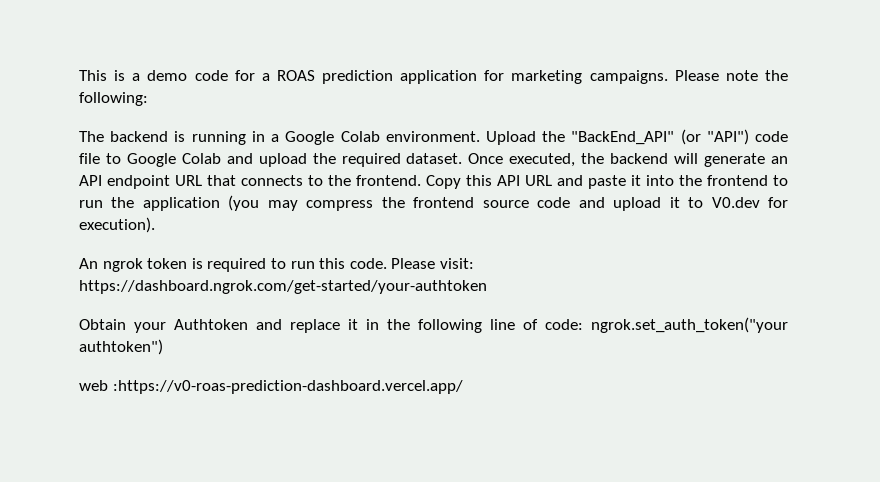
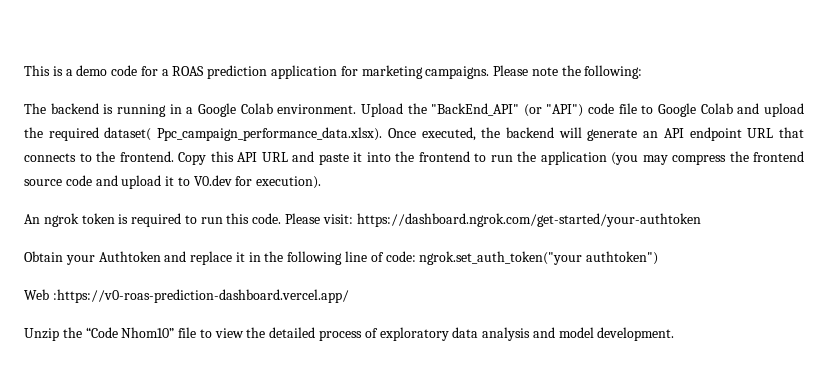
[406,153,463,164] dataset. -> [104,127,383,141] dataset( Ppc_campaign_performance_data.xlsx).
[79,380,108,391] web -> [24,289,49,300] Web
(463, 387) none -> [24,327,675,341] // Unzip the “Code Nhom10” file to view the detailed process of exploratory data analysis and model development.

